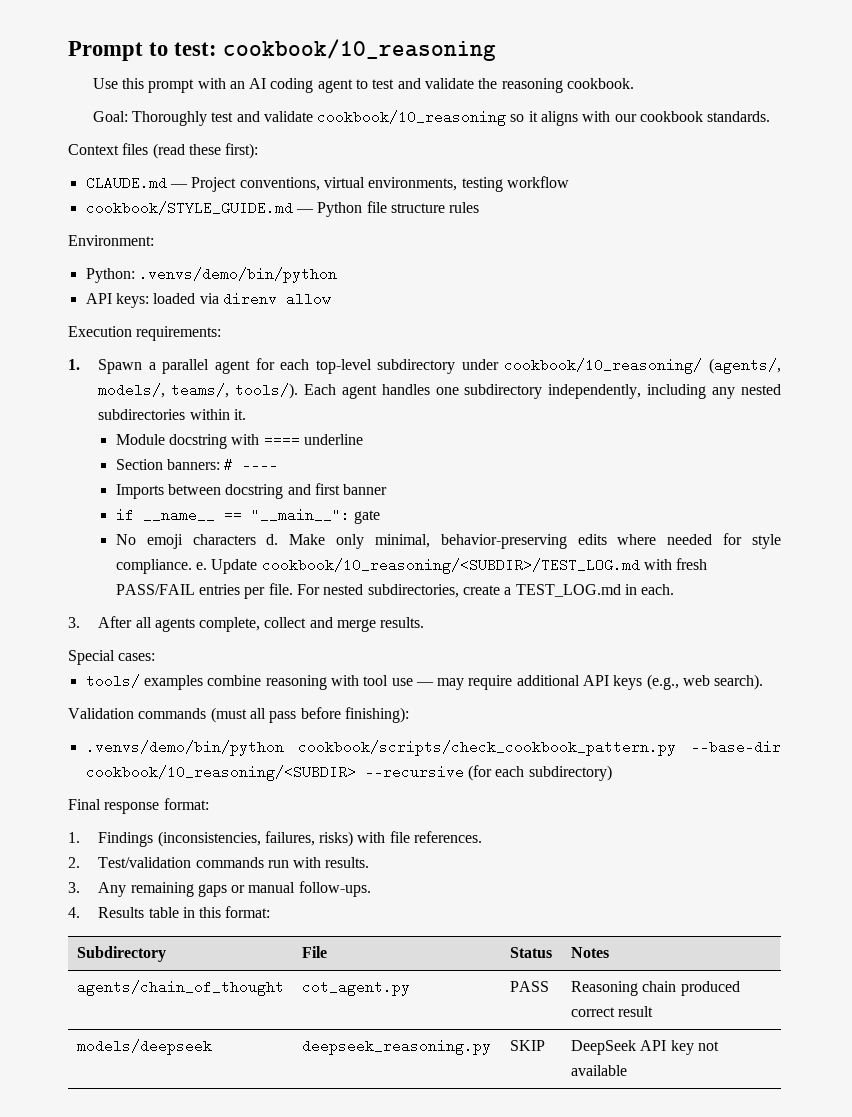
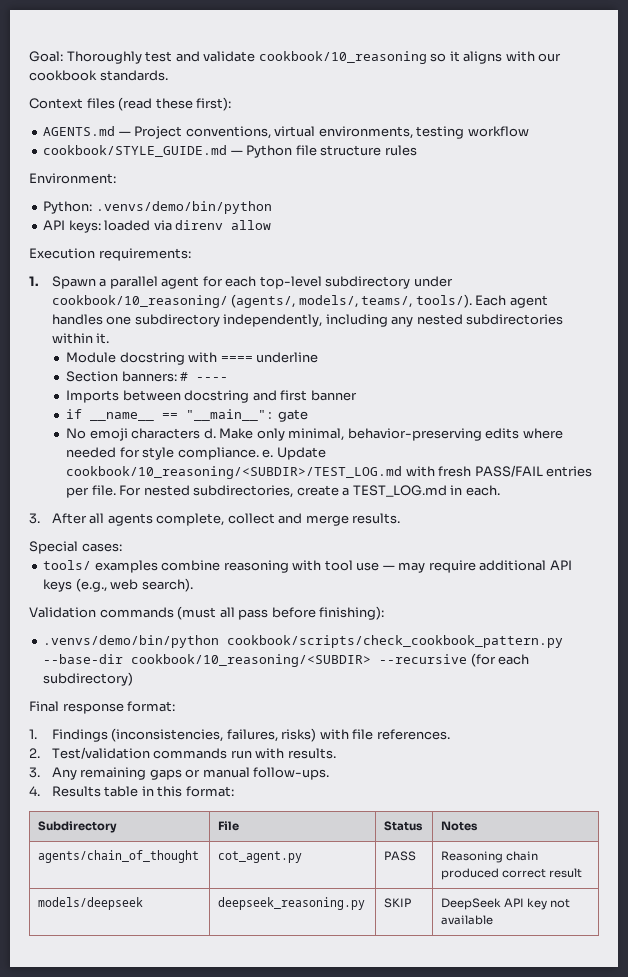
[68,39,497,61] [92,78,635,93] Prompt to test: cookbook/10_reasoning // Use this prompt with an AI coding agent to test and validate the reasoning cookbook. // -> (29, 56) none
[85,176,167,190] CLAUDE.md -> [43,126,116,136] AGENTS.md

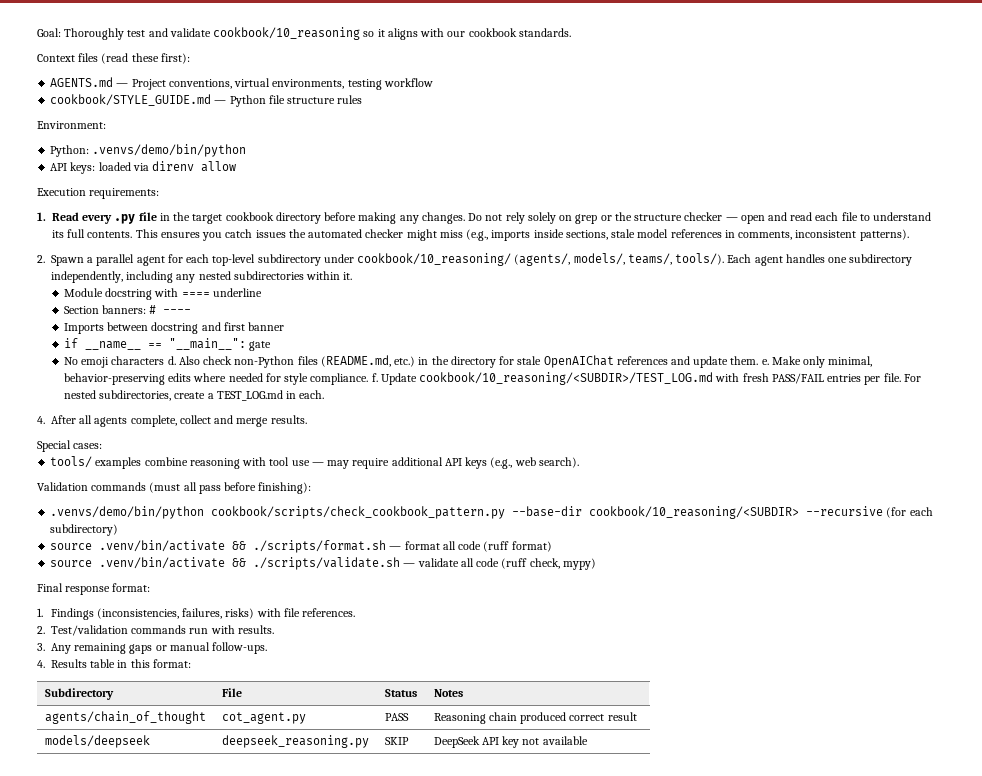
(39, 281) none -> [52,212,932,224] [52,229,909,241] [37,255,45,263] Read every .py file in the target cookbook directory before making any changes. Do not rely solely on grep or the structure checker — open and read each file to understand its full contents. This ensures you catch issues the automated checker might miss (e.g., imports inside sections, stale model references in comments, inconsistent patterns). // 2.
(216, 433) none -> [178,355,769,368] Also check non-Python files (README.md, etc.) in the directory for stale OpenAIChat references and update them. e.
[262,449,274,458] e. -> [371,373,378,382] f.
[29,513,40,524] 3. -> [37,416,45,424] 4.
(134, 679) none -> [50,540,552,553] [50,557,596,570] // source .venv/bin/activate && ./scripts/format.sh — format all code (ruff format) // source .venv/bin/activate && ./scripts/validate.sh — validate all code (ruff check, mypy)

